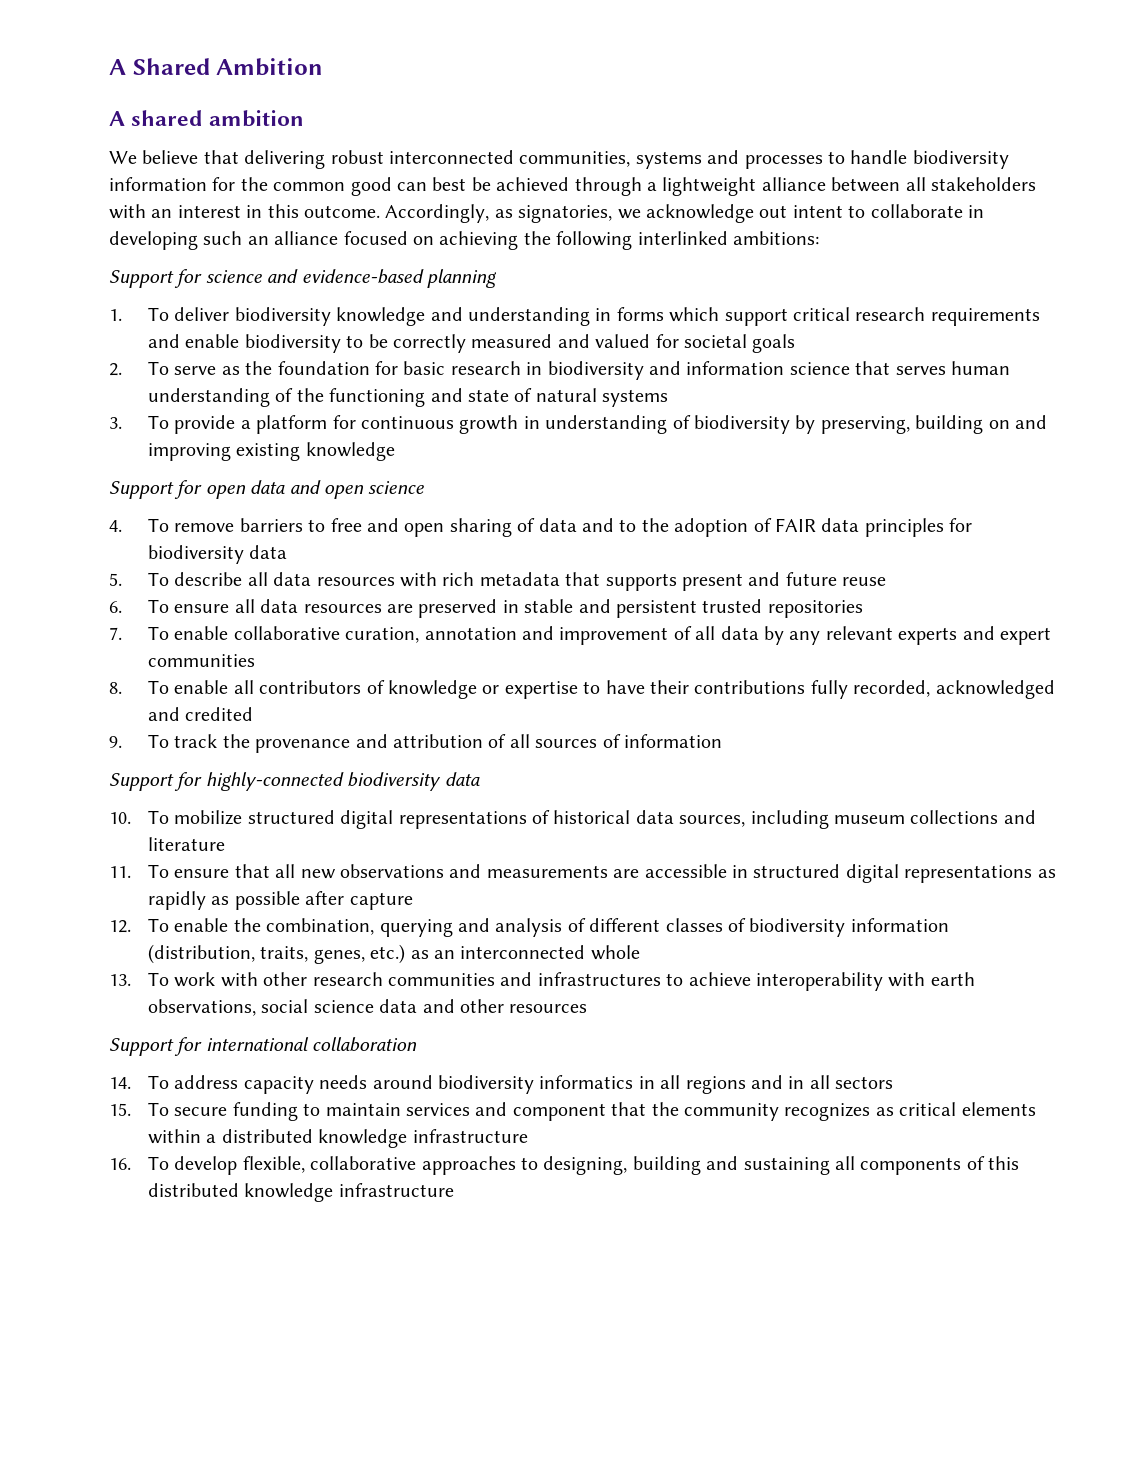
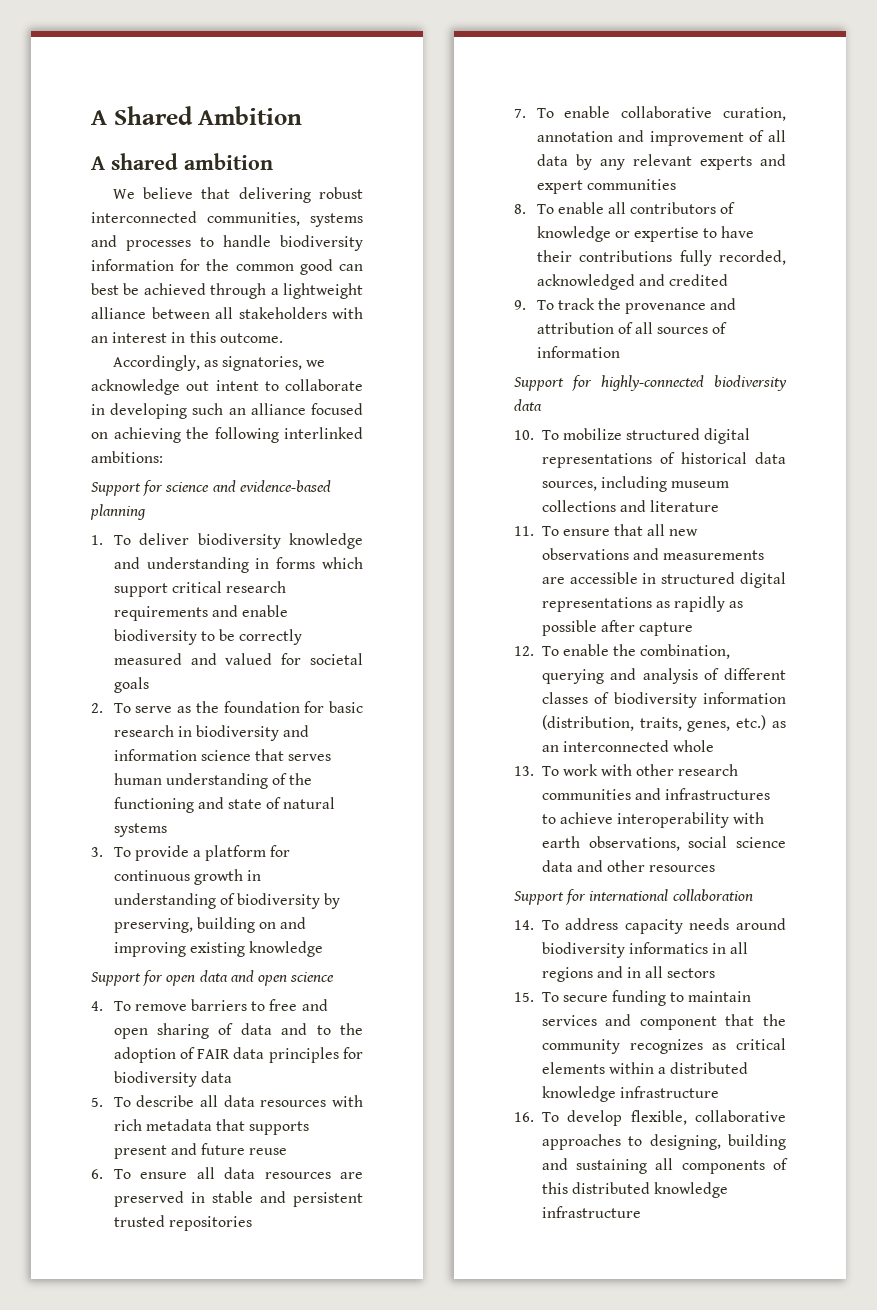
(380, 211) none -> (283, 338) //

